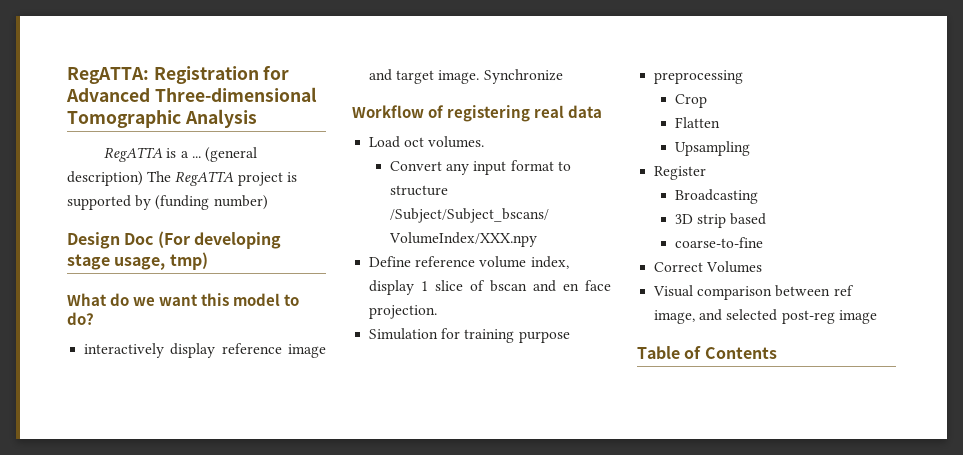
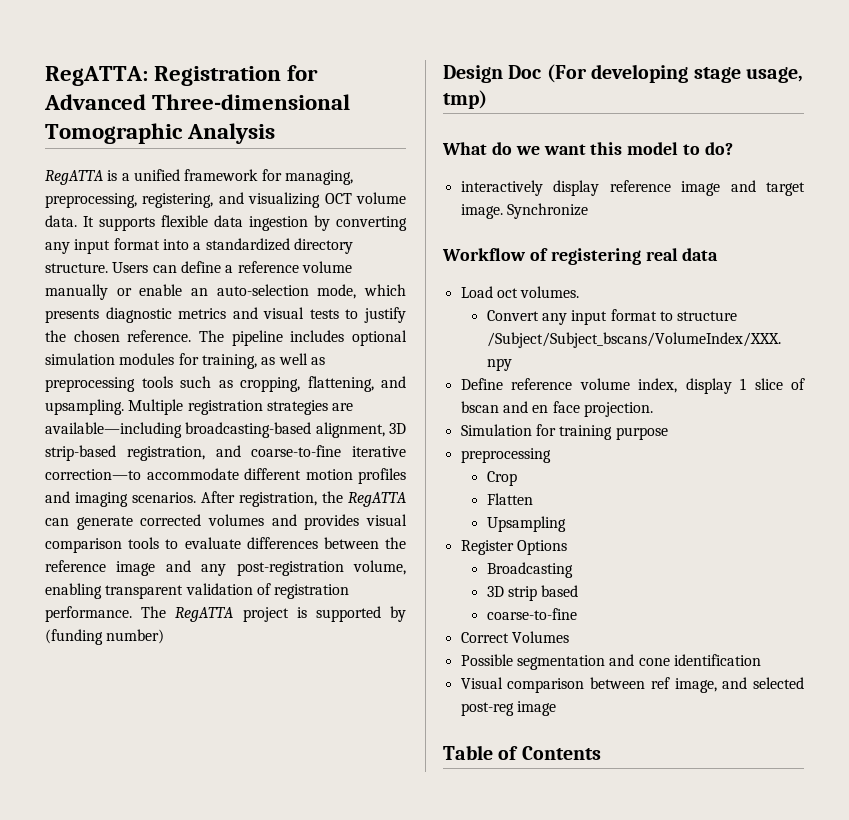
[191,147,257,162] [67,171,143,186] ... (general description) -> [133,169,353,185] [45,192,407,208] [45,215,407,231] [45,238,353,254] [45,261,352,273] [45,284,406,300] [45,307,406,323] [45,330,407,346] [45,353,325,369] [45,376,406,392] [45,399,354,415] [45,422,406,438] [45,445,406,461] [45,468,406,484] [45,491,406,507] [45,514,407,530] [45,537,406,553] [45,560,406,576] [45,583,350,599] [45,606,132,622] unified framework for managing, preprocessing, registering, and visualizing OCT volume data. It supports flexible data ingestion by converting any input format into a standardized directory structure. Users can define a reference volume manually or enable an auto-selection mode, which presents diagnostic metrics and visual tests to justify the chosen reference. The pipeline includes optional simulation modules for training, as well as preprocessing tools such as cropping, flattening, and upsampling. Multiple registration strategies are available—including broadcasting-based alignment, 3D strip-based registration, and coarse-to-fine iterative correction—to accommodate different motion profiles and imaging scenarios. After registration, the RegATTA can generate corrected volumes and provides visual comparison tools to evaluate differences between the reference image and any post-registration volume, enabling transparent validation of registration performance.
(707, 173) none -> [516,540,567,555] Options
(763, 267) none -> [460,654,761,670] // Possible segmentation and cone identification

